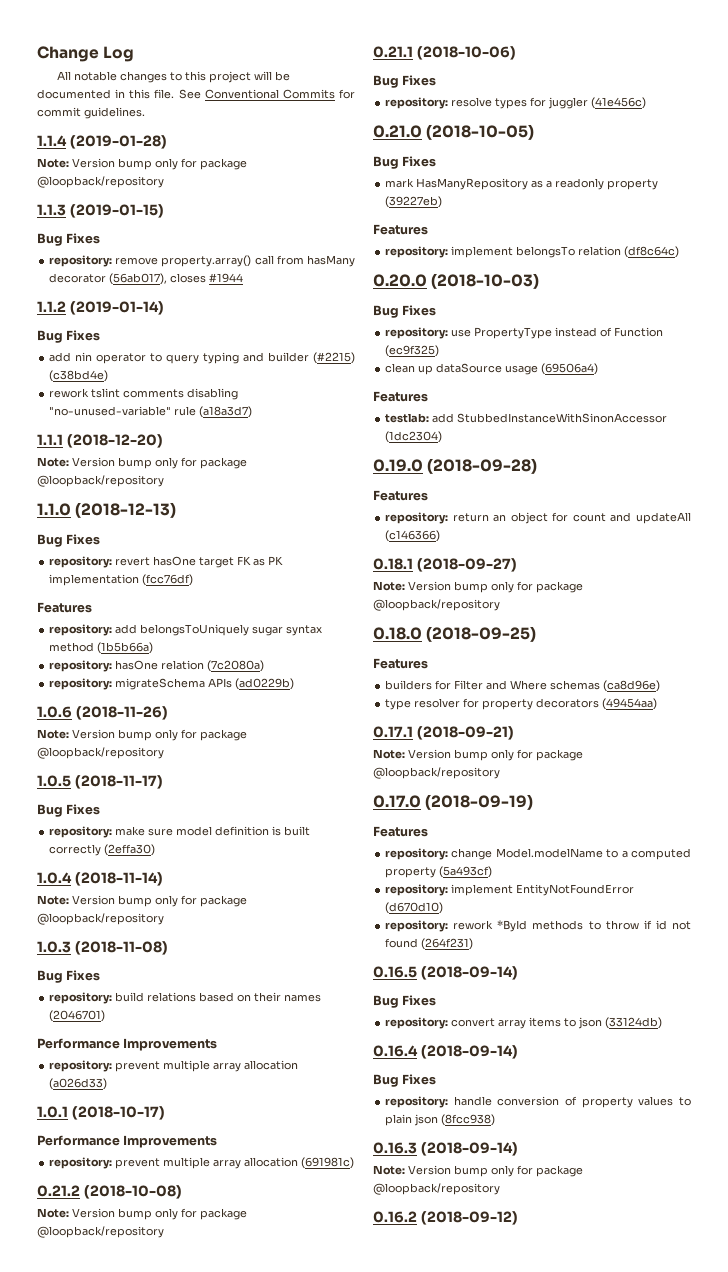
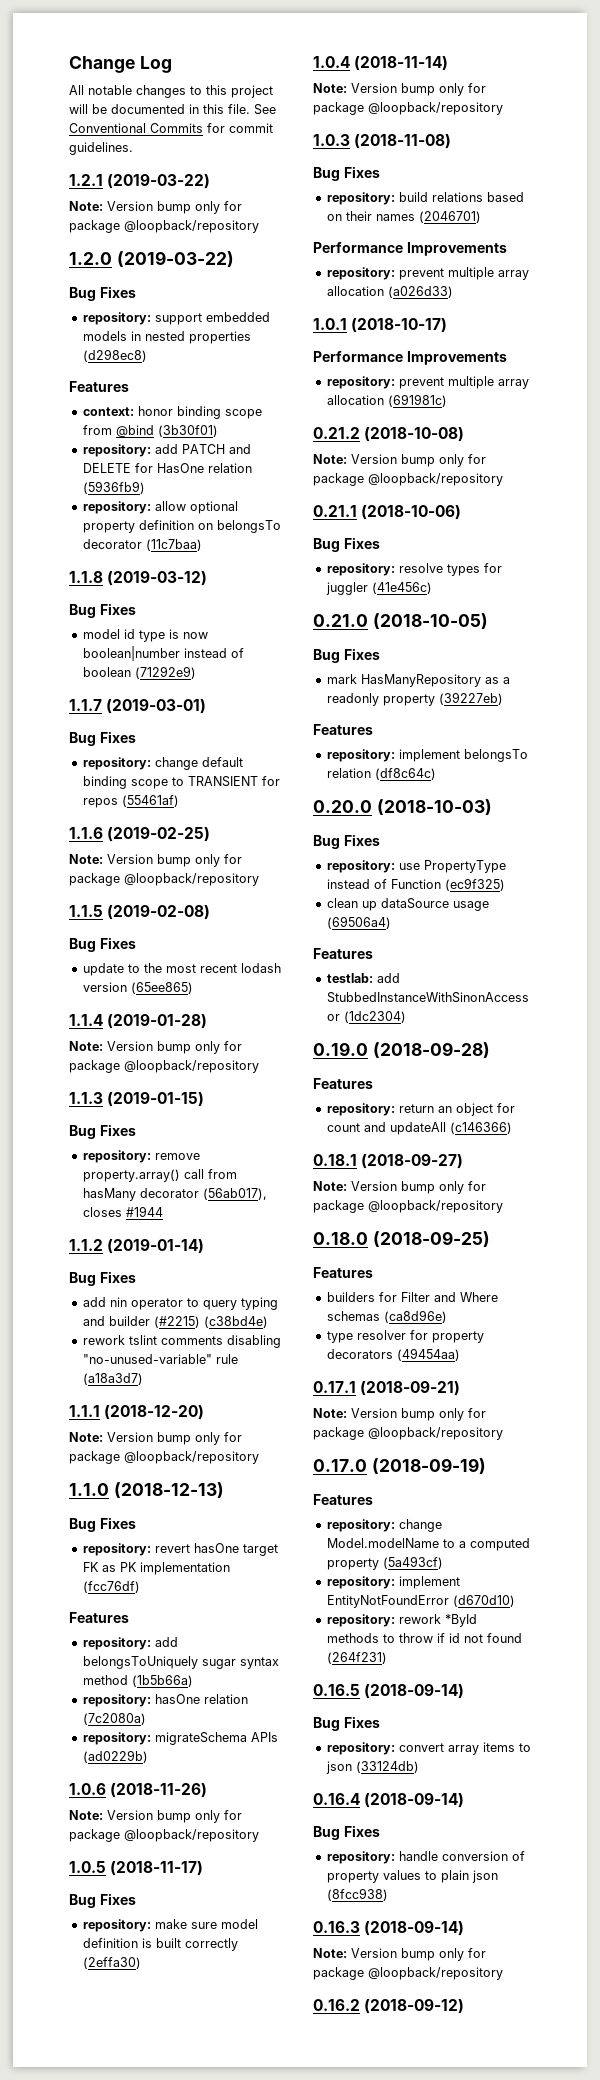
(145, 113) none -> [69,174,211,189] [69,201,242,214] [69,220,259,233] [69,251,234,267] [69,286,136,301] [82,312,270,325] [82,331,251,344] [82,349,147,362] [69,381,129,392] [82,406,262,419] [82,425,218,437] [82,444,251,457] [82,463,252,473] [82,481,145,494] [82,501,238,514] [82,520,281,533] [82,539,202,551] [69,571,208,586] [69,603,136,618] [82,629,208,642] [82,646,244,661] [82,666,196,679] [69,699,207,714] [69,731,136,746] [82,757,243,770] [82,776,280,789] [82,795,179,808] [69,827,211,842] [69,854,242,867] [69,873,259,886] [69,905,211,920] [69,937,136,952] [82,963,281,976] [82,982,193,994] // 1.2.1 (2019-03-22) // Note: Version bump only for package @loopback/repository // 1.2.0 (2019-03-22) // Bug Fixes // repository: support embedded models in nested properties (d298ec8) // Features // context: honor binding scope from @bind (3b30f01) // repository: add PATCH and DELETE for HasOne relation (5936fb9) // repository: allow optional property definition on belongsTo decorator (11c7baa) // 1.1.8 (2019-03-12) // Bug Fixes // model id type is now boolean|number instead of boolean (71292e9) // 1.1.7 (2019-03-01) // Bug Fixes // repository: change default binding scope to TRANSIENT for repos (55461af) // 1.1.6 (2019-02-25) // Note: Version bump only for package @loopback/repository // 1.1.5 (2019-02-08) // Bug Fixes // update to the most recent lodash version (65ee865)

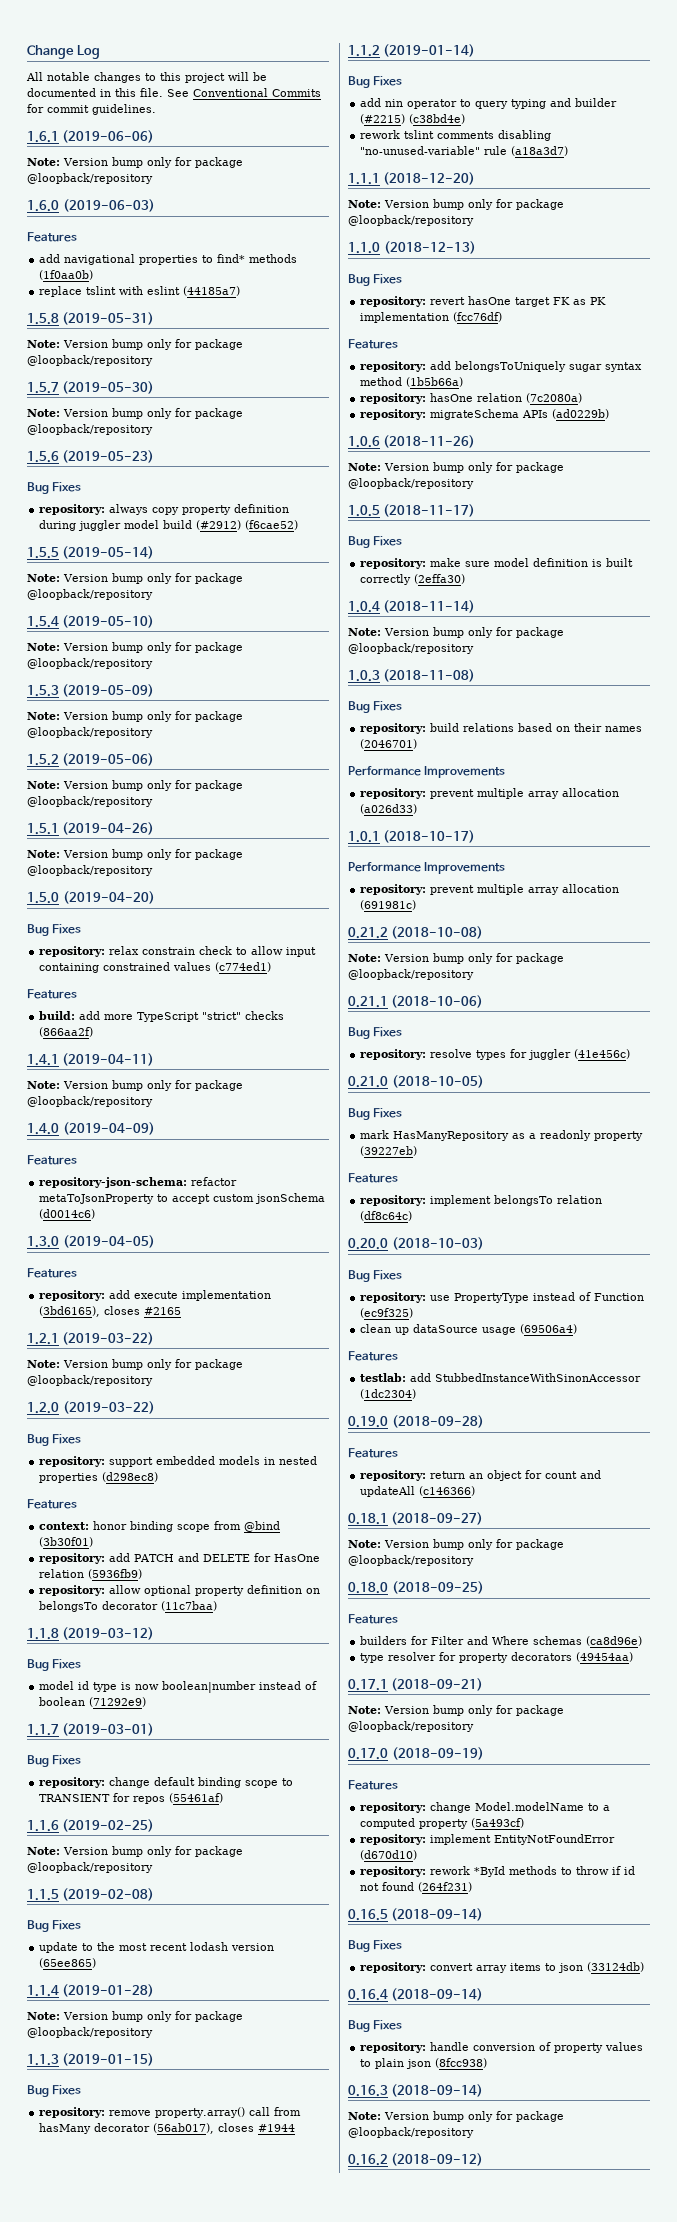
(133, 148) none -> [27,130,155,143] [27,157,243,168] [27,173,153,184] [27,199,155,212] [27,232,77,242] [39,254,298,265] [39,270,94,280] [39,286,241,297] [27,312,155,325] [27,339,243,350] [27,355,153,366] [27,381,155,394] [27,408,243,419] [27,424,153,435] [27,450,155,463] [27,482,82,494] [39,504,290,515] [39,520,299,531] [27,546,155,559] [27,573,243,584] [27,589,153,600] [27,615,155,628] [27,642,243,653] [27,658,153,669] [27,684,155,697] [27,711,243,722] [27,727,153,738] [27,753,155,766] [27,780,243,791] [27,796,153,807] [27,822,155,835] [27,849,243,860] [27,865,153,876] [27,891,155,904] [27,924,82,936] [39,946,317,957] [39,962,272,973] [27,989,77,999] [39,1011,285,1022] [39,1027,94,1037] [27,1053,155,1066] [27,1080,243,1091] [27,1096,153,1107] [27,1122,155,1135] [27,1155,77,1165] [39,1177,238,1188] [39,1193,326,1204] [39,1209,96,1219] [27,1235,155,1248] [27,1268,77,1278] [39,1290,272,1301] [39,1306,182,1317] // 1.6.1 (2019-06-06) // Note: Version bump only for package @loopback/repository // 1.6.0 (2019-06-03) // Features // add navigational properties to find* methods (1f0aa0b) // replace tslint with eslint (44185a7) // 1.5.8 (2019-05-31) // Note: Version bump only for package @loopback/repository // 1.5.7 (2019-05-30) // Note: Version bump only for package @loopback/repository // 1.5.6 (2019-05-23) // Bug Fixes // repository: always copy property definition during juggler model build (#2912) (f6cae52) // 1.5.5 (2019-05-14) // Note: Version bump only for package @loopback/repository // 1.5.4 (2019-05-10) // Note: Version bump only for package @loopback/repository // 1.5.3 (2019-05-09) // Note: Version bump only for package @loopback/repository // 1.5.2 (2019-05-06) // Note: Version bump only for package @loopback/repository // 1.5.1 (2019-04-26) // Note: Version bump only for package @loopback/repository // 1.5.0 (2019-04-20) // Bug Fixes // repository: relax constrain check to allow input containing constrained values (c774ed1) // Features // build: add more TypeScript "strict" checks (866aa2f) // 1.4.1 (2019-04-11) // Note: Version bump only for package @loopback/repository // 1.4.0 (2019-04-09) // Features // repository-json-schema: refactor metaToJsonProperty to accept custom jsonSchema (d0014c6) // 1.3.0 (2019-04-05) // Features // repository: add execute implementation (3bd6165), closes #2165

